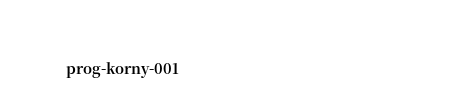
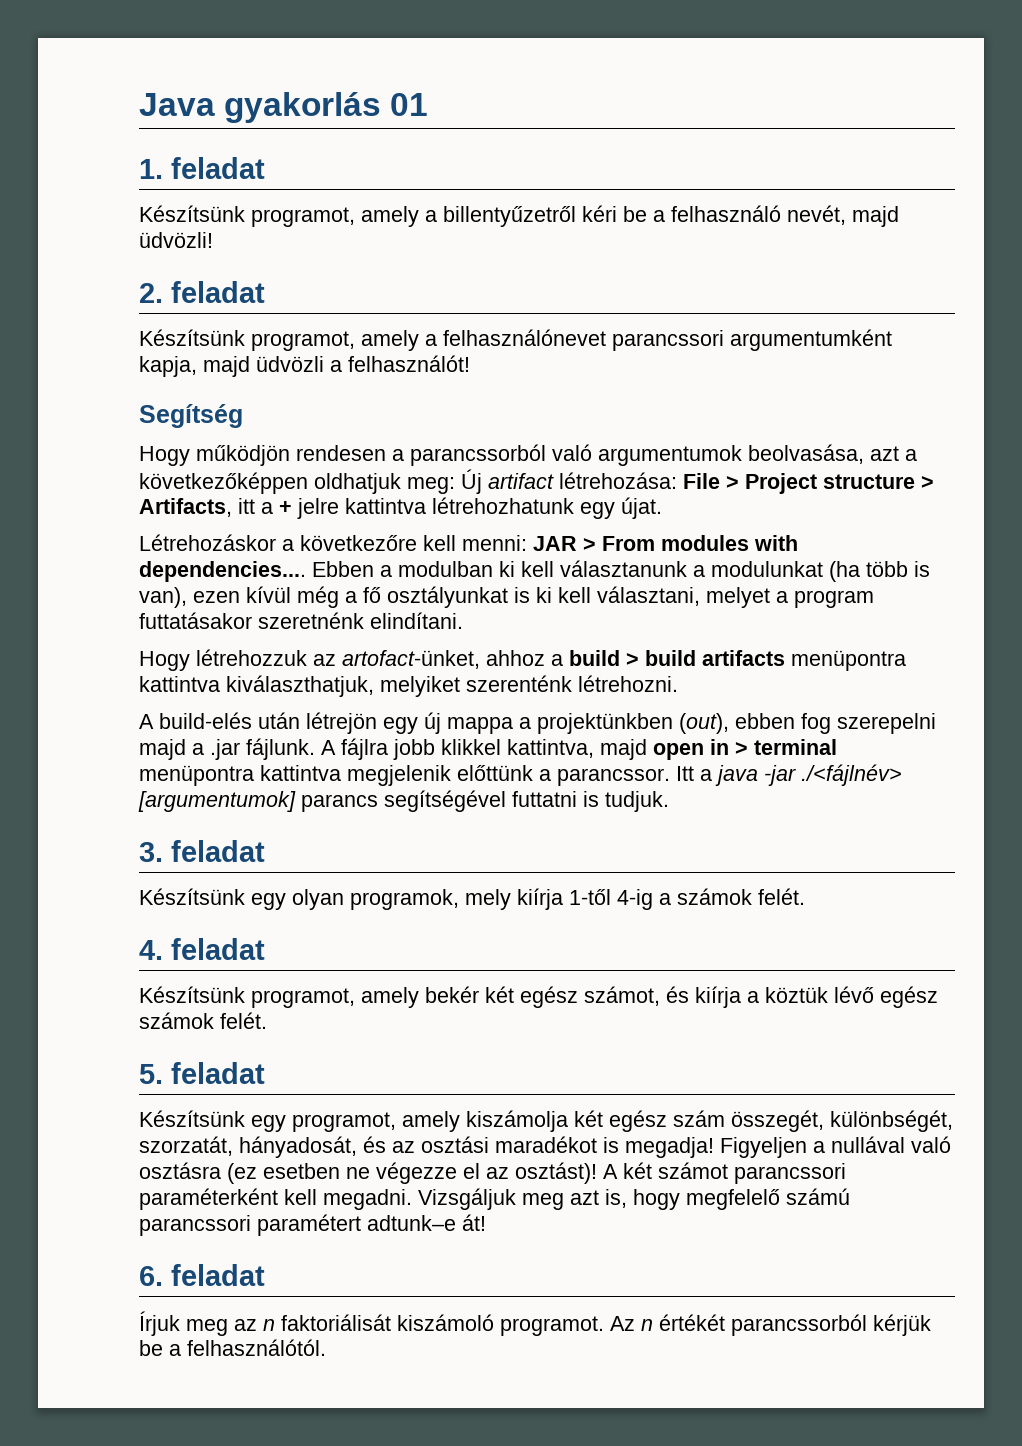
[66,62,179,78] prog-korny-001 -> [139,92,429,123] [139,157,265,179] [139,205,899,227] [139,232,213,248] [139,281,265,303] [139,329,892,351] [139,355,470,377] [139,404,243,428] [139,444,917,466] [139,469,934,494] [139,497,662,519] [139,534,798,551] [139,560,930,582] [139,586,874,608] [139,612,463,629] [139,649,906,671] [139,675,678,697] [139,712,936,734] [139,738,837,760] [139,764,902,786] [138,790,669,812] [139,840,265,862] [139,888,805,910] [139,938,265,960] [139,986,938,1008] [139,1012,267,1029] [139,1062,265,1084] [139,1110,953,1132] [139,1136,951,1158] [139,1162,846,1184] [139,1188,850,1210] [139,1214,486,1236] [139,1264,265,1286] [139,1311,931,1336] [139,1339,326,1356] Java gyakorlás 01 // 1. feladat // Készítsünk programot, amely a billentyűzetről kéri be a felhasználó nevét, majd üdvözli! // 2. feladat // Készítsünk programot, amely a felhasználónevet parancssori argumentumként kapja, majd üdvözli a felhasználót! // Segítség // Hogy működjön rendesen a parancssorból való argumentumok beolvasása, azt a következőképpen oldhatjuk meg: Új artifact létrehozása: File > Project structure > Artifacts, itt a + jelre kattintva létrehozhatunk egy újat. // Létrehozáskor a következőre kell menni: JAR > From modules with dependencies.... Ebben a modulban ki kell választanunk a modulunkat (ha több is van), ezen kívül még a fő osztályunkat is ki kell választani, melyet a program futtatásakor szeretnénk elindítani. // Hogy létrehozzuk az artofact-ünket, ahhoz a build > build artifacts menüpontra kattintva kiválaszthatjuk, melyiket szerenténk létrehozni. // A build-elés után létrejön egy új mappa a projektünkben (out), ebben fog szerepelni majd a .jar fájlunk. A fájlra jobb klikkel kattintva, majd open in > terminal menüpontra kattintva megjelenik előttünk a parancssor. Itt a java -jar ./<fájlnév> [argumentumok] parancs segítségével futtatni is tudjuk. // 3. feladat // Készítsünk egy olyan programok, mely kiírja 1-től 4-ig a számok felét. // 4. feladat // Készítsünk programot, amely bekér két egész számot, és kiírja a köztük lévő egész számok felét. // 5. feladat // Készítsünk egy programot, amely kiszámolja két egész szám összegét, különbségét, szorzatát, hányadosát, és az osztási maradékot is megadja! Figyeljen a nullával való osztásra (ez esetben ne végezze el az osztást)! A két számot parancssori paraméterként kell megadni. Vizsgáljuk meg azt is, hogy megfelelő számú parancssori paramétert adtunk–e át! // 6. feladat // Írjuk meg az n faktoriálisát kiszámoló programot. Az n értékét parancssorból kérjük be a felhasználótól.

